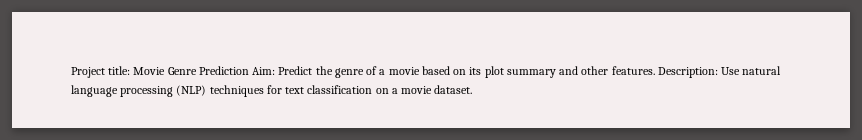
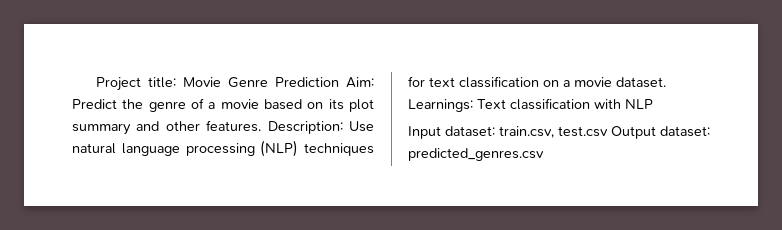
(473, 89) none -> [408,98,653,112] [408,126,710,139] [408,148,544,161] Learnings: Text classification with NLP // Input dataset: train.csv, test.csv Output dataset: predicted_genres.csv

